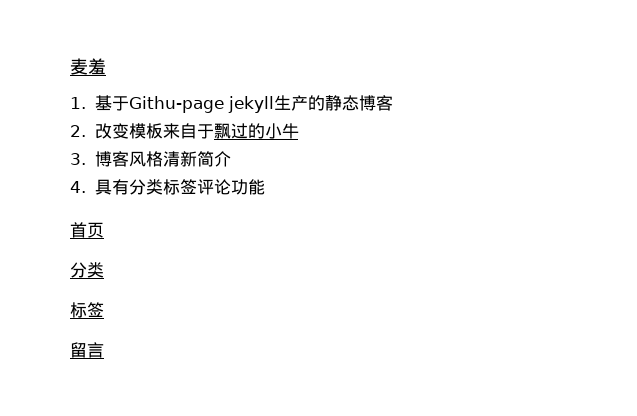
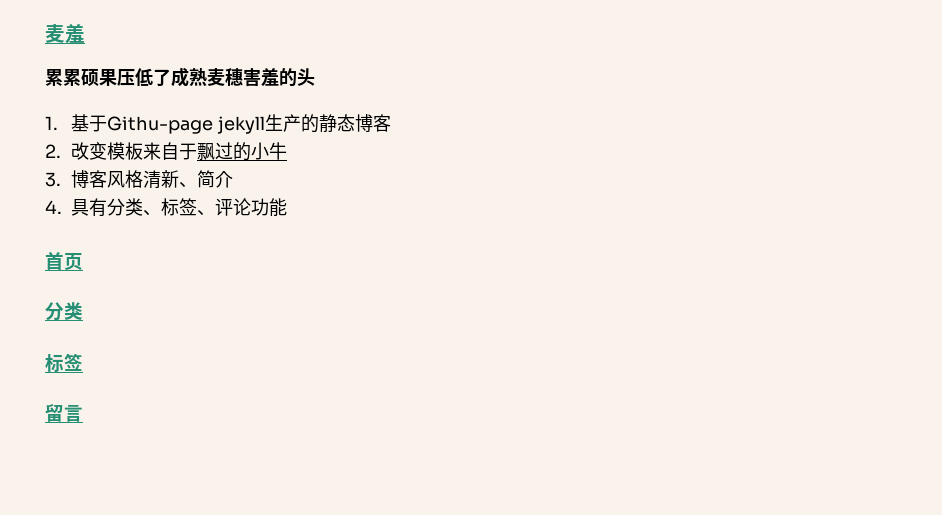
(106, 66) none -> [45,67,315,87] // 累累硕果压低了成熟麦穗害羞的头
(197, 159) none -> [179,182,198,188] 、
[162,179,197,195] 标签 -> [143,198,216,216] 、标签、

